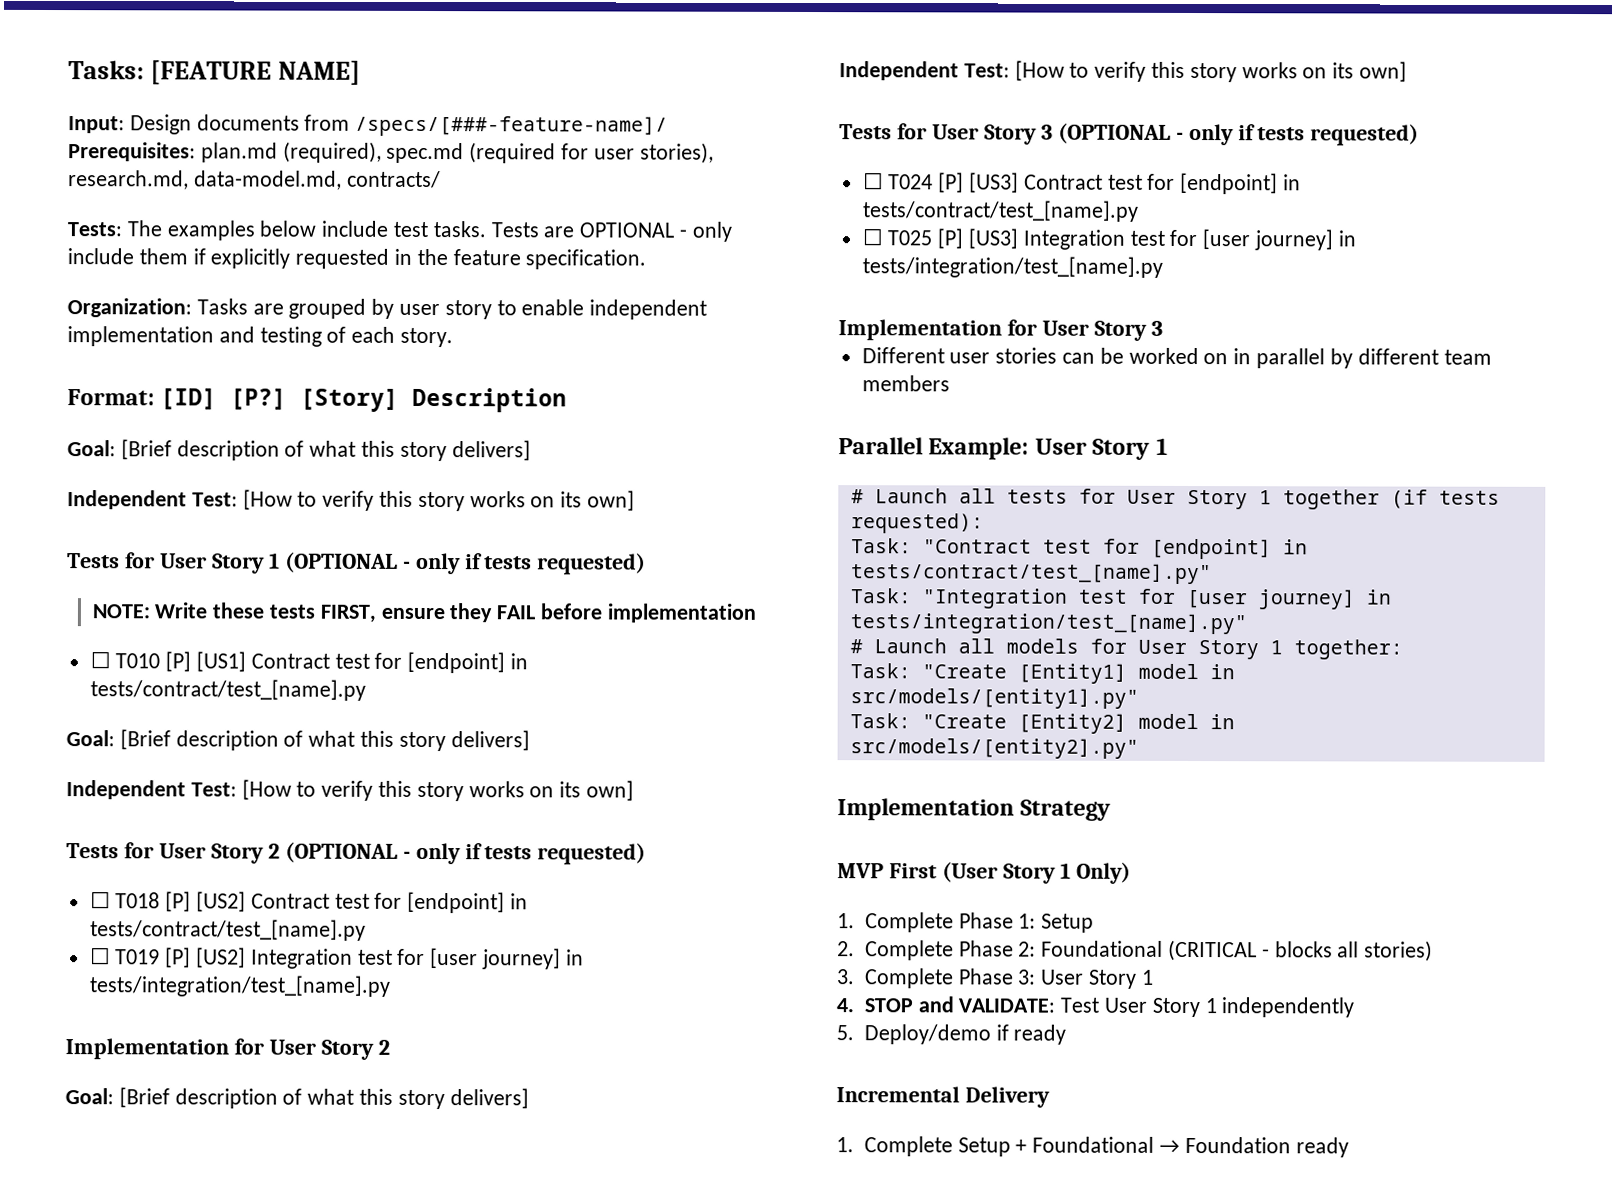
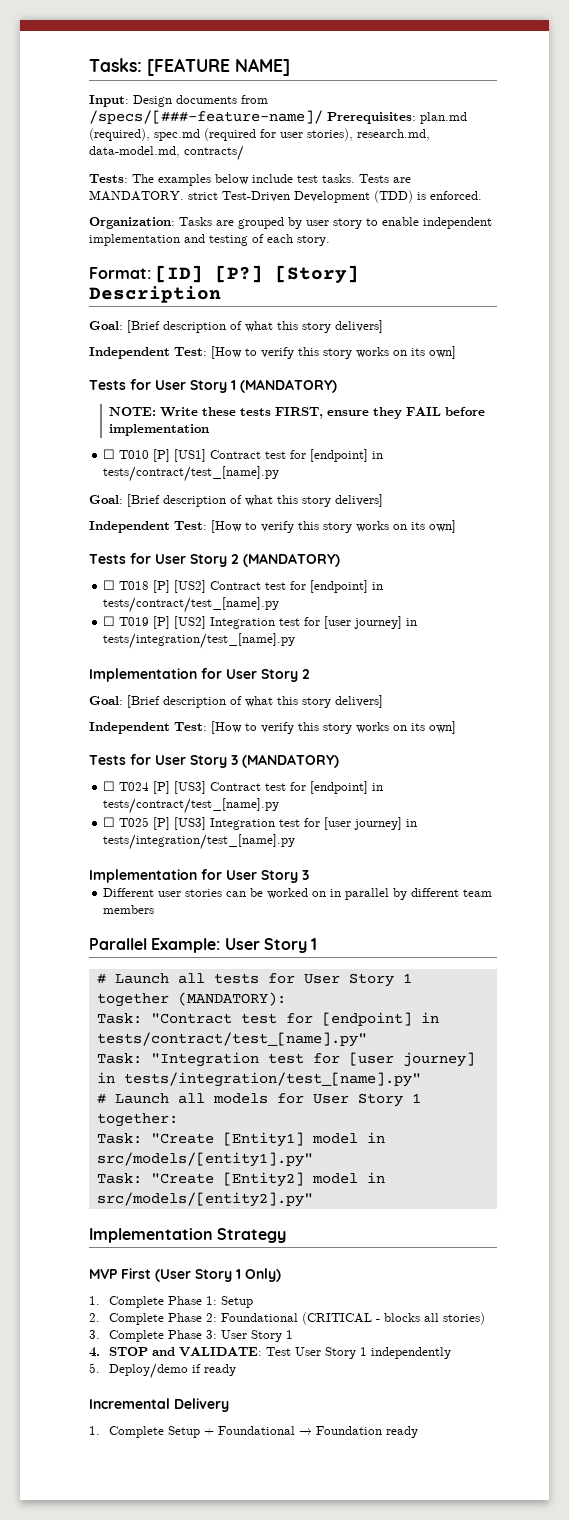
[579,221,732,242] [67,248,647,270] OPTIONAL - only include them if explicitly requested in the feature specification. -> [89,190,482,203] MANDATORY. strict Test-Driven Development (TDD) is enforced.
[284,551,647,575] (OPTIONAL - only if tests requested) -> [240,379,337,393] (MANDATORY)
[284,841,647,865] (OPTIONAL - only if tests requested) -> [243,553,340,567] (MANDATORY)
[1057,122,1420,146] (OPTIONAL - only if tests requested) -> [242,754,339,768] (MANDATORY)
[1390,489,1500,509] [850,513,984,534] (if tests requested): -> [177,992,286,1006] (MANDATORY):

